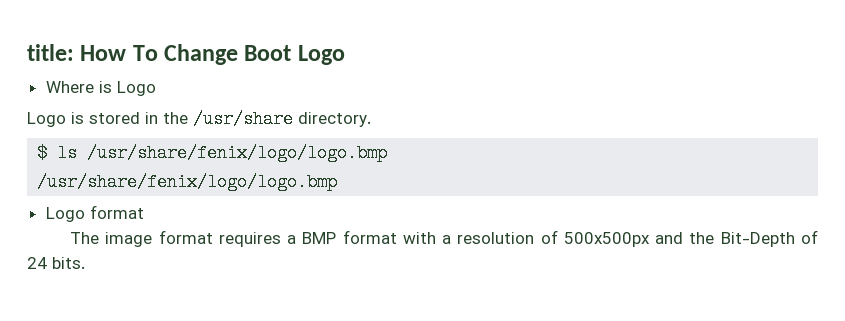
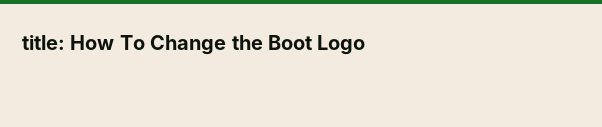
(239, 54) none -> [231,35,263,50] the
[45,81,156,96] [27,110,371,128] [37,144,388,162] [37,173,338,191] [45,205,144,222] [70,230,818,247] [27,257,85,269] // Where is Logo // Logo is stored in the /usr/share directory. // $ ls /usr/share/fenix/logo/logo.bmp // /usr/share/fenix/logo/logo.bmp // Logo format // The image format requires a BMP format with a resolution of 500x500px and the Bit-Depth of 24 bits. -> (366, 45) none

